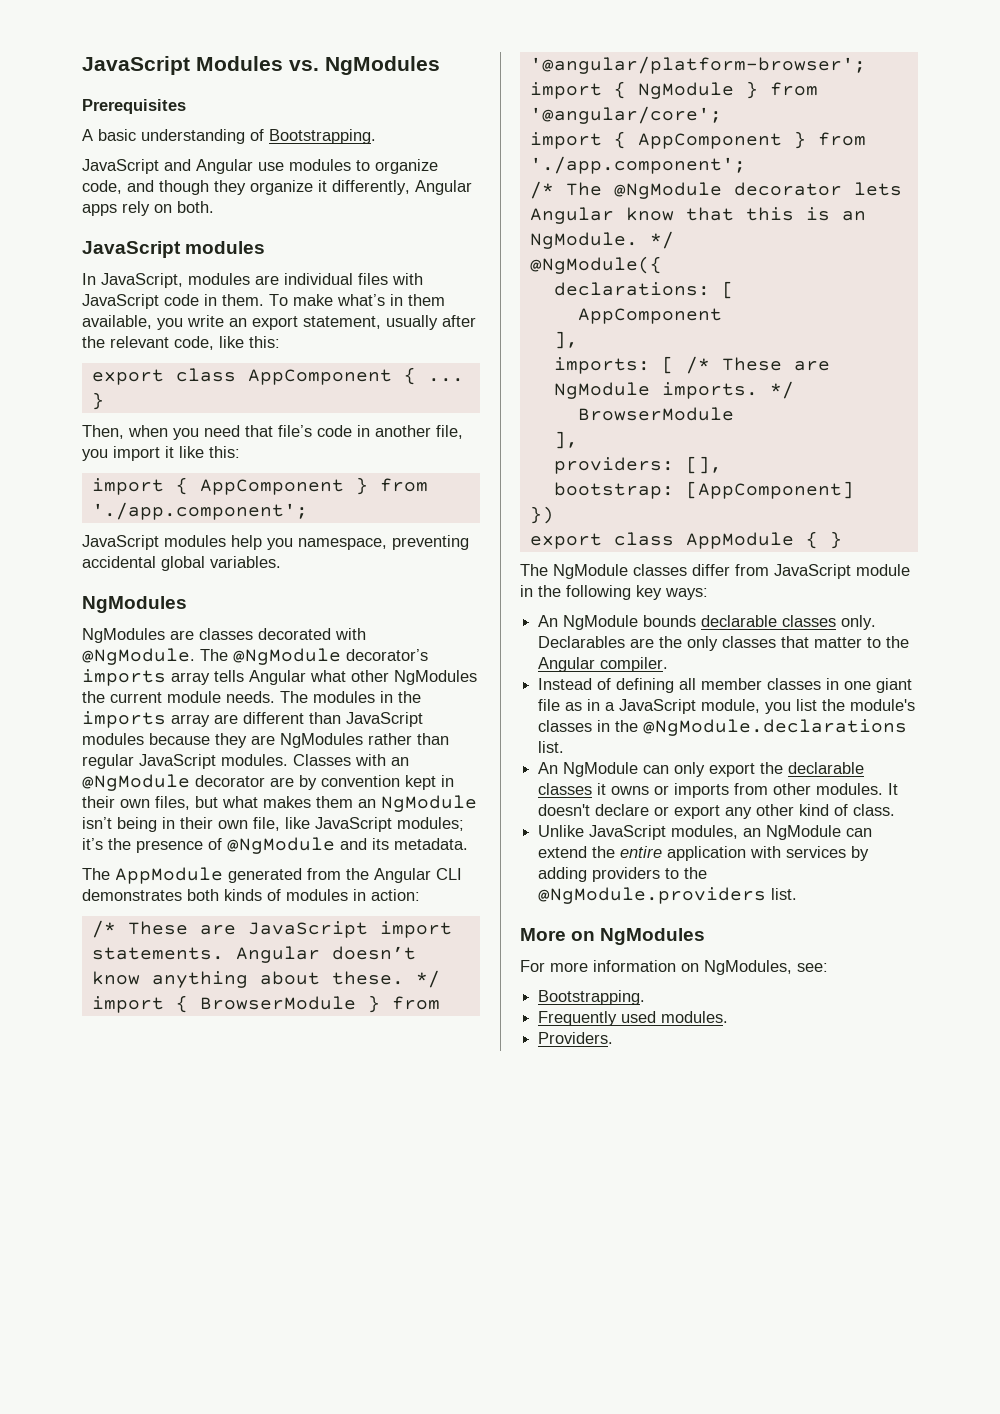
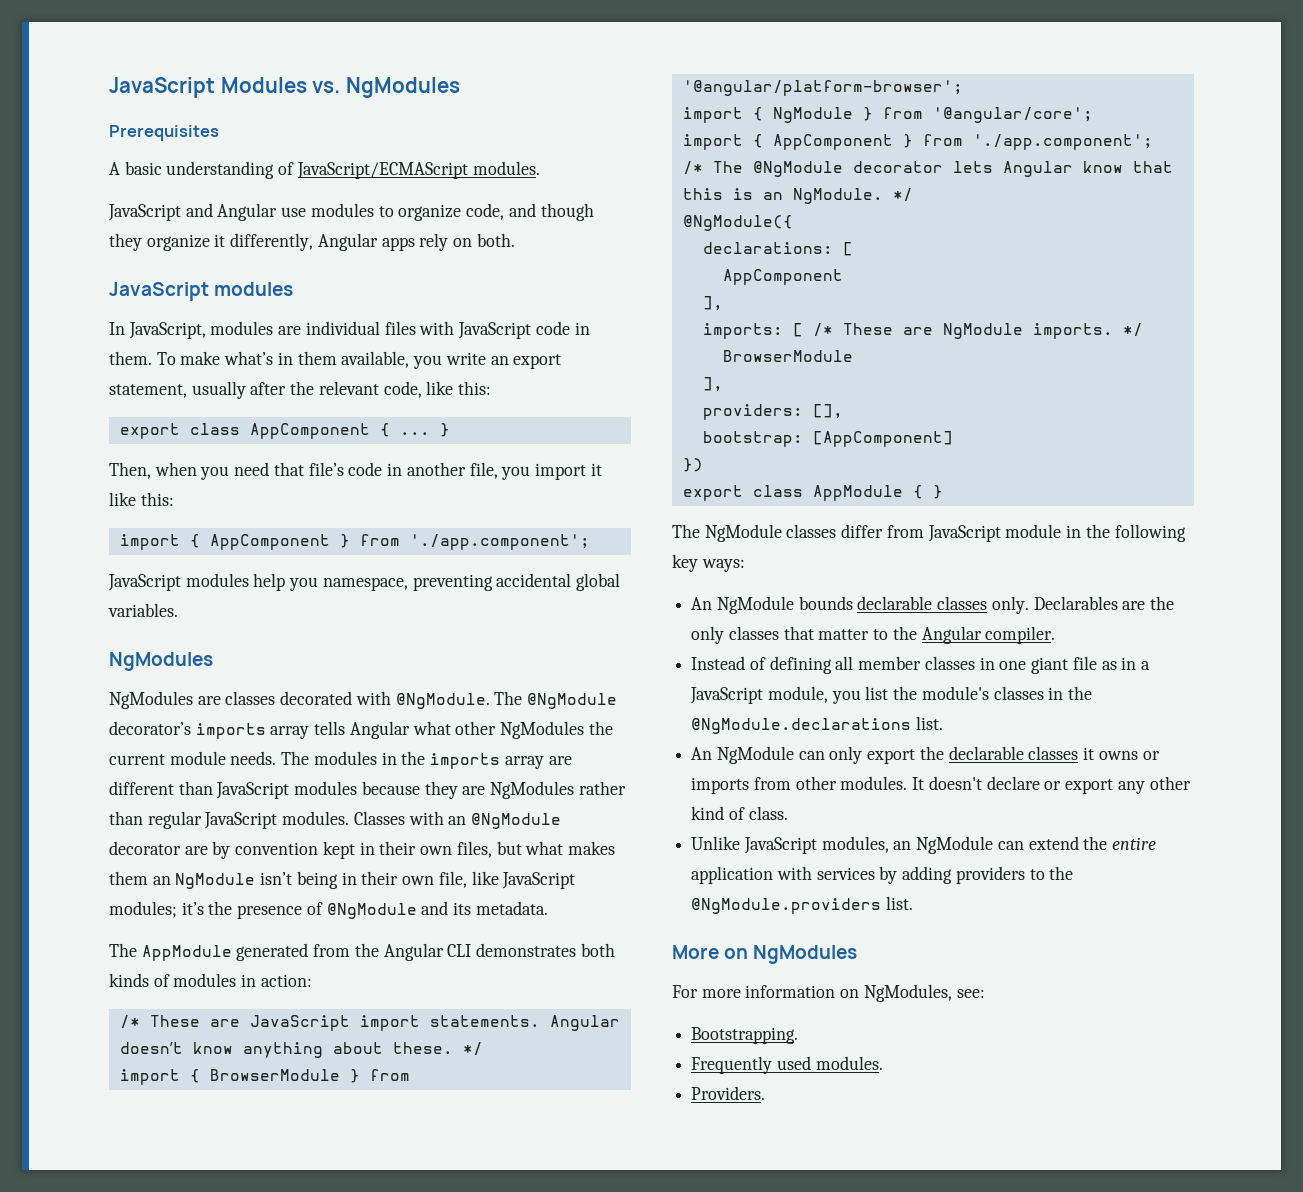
[269,129,376,144] Bootstrapping. -> [296,161,540,179] JavaScript/ECMAScript modules.

